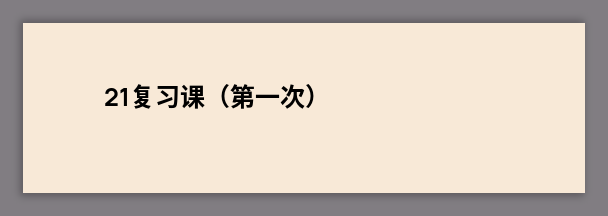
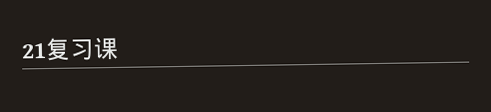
[205,84,330,109] （第一次） -> (119, 48) none

